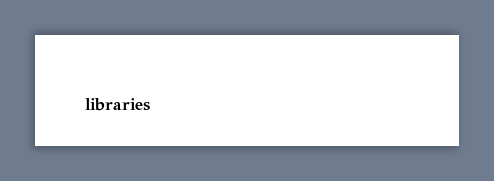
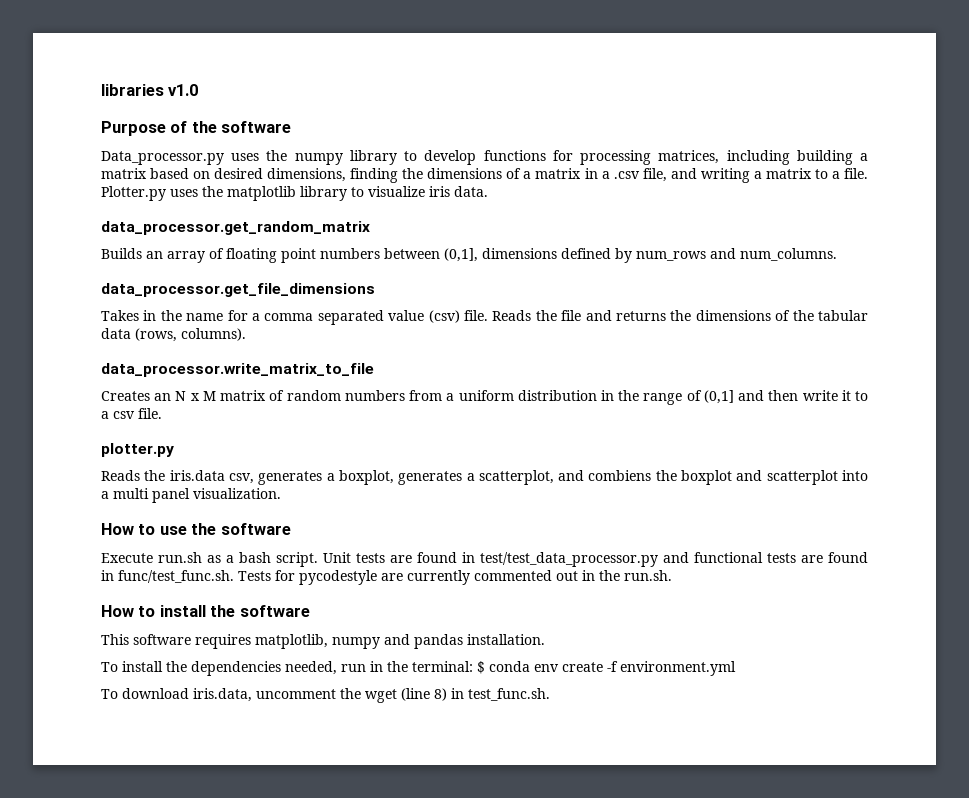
(150, 104) none -> [168,84,199,96] [101,121,292,136] [101,150,869,165] [101,168,868,183] [101,186,488,201] [101,221,370,235] [101,248,837,263] [101,283,375,297] [101,310,868,325] [101,328,246,342] [101,363,374,377] [101,390,869,405] [101,408,162,419] [101,443,174,457] [101,470,868,485] [101,488,281,503] [101,523,291,535] [101,552,868,567] [101,570,672,585] [101,605,310,617] [101,634,545,649] [101,661,736,676] [101,688,550,703] v1.0 // Purpose of the software // Data_processor.py uses the numpy library to develop functions for processing matrices, including building a matrix based on desired dimensions, finding the dimensions of a matrix in a .csv file, and writing a matrix to a file. Plotter.py uses the matplotlib library to visualize iris data. // data_processor.get_random_matrix // Builds an array of floating point numbers between (0,1], dimensions defined by num_rows and num_columns. // data_processor.get_file_dimensions // Takes in the name for a comma separated value (csv) file. Reads the file and returns the dimensions of the tabular data (rows, columns). // data_processor.write_matrix_to_file // Creates an N x M matrix of random numbers from a uniform distribution in the range of (0,1] and then write it to a csv file. // plotter.py // Reads the iris.data csv, generates a boxplot, generates a scatterplot, and combiens the boxplot and scatterplot into a multi panel visualization. // How to use the software // Execute run.sh as a bash script. Unit tests are found in test/test_data_processor.py and functional tests are found in func/test_func.sh. Tests for pycodestyle are currently commented out in the run.sh. // How to install the software // This software requires matplotlib, numpy and pandas installation. // To install the dependencies needed, run in the terminal: $ conda env create -f environment.yml // To download iris.data, uncomment the wget (line 8) in test_func.sh.

